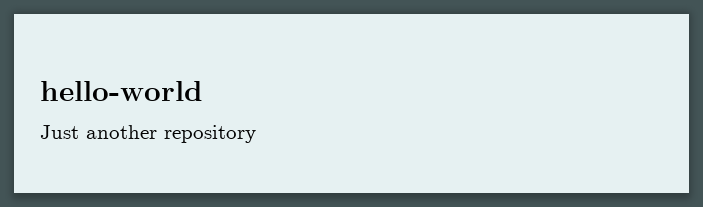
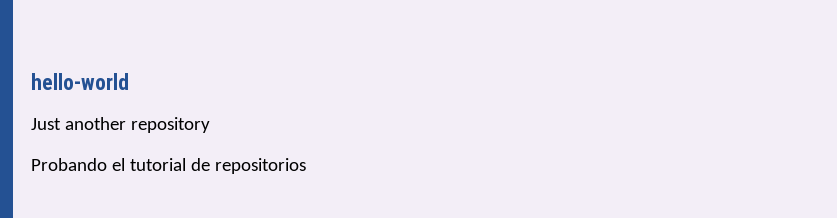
(256, 134) none -> [31,158,306,174] // Probando el tutorial de repositorios

